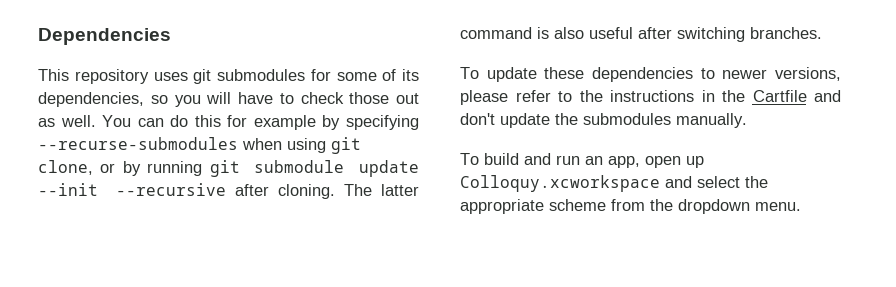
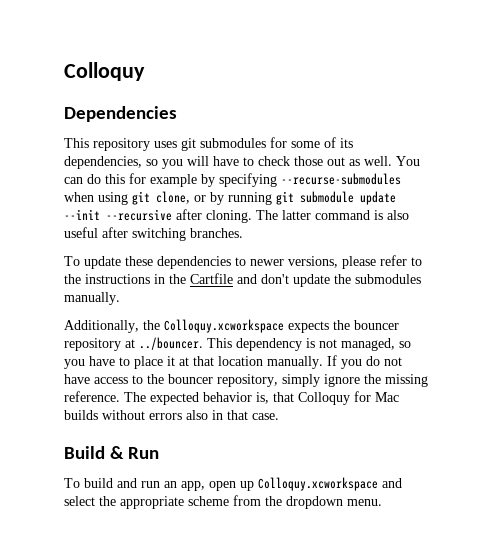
(38, 36) none -> [64,62,145,81] Colloquy //
(747, 120) none -> [64,319,399,333] [64,337,411,351] [64,355,402,369] [64,374,428,387] [64,391,399,405] [64,410,279,420] [64,446,160,459] // Additionally, the Colloquy.xcworkspace expects the bouncer repository at ../bouncer. This dependency is not managed, so you have to place it at that location manually. If you do not have access to the bouncer repository, simply ignore the missing reference. The expected behavior is, that Colloquy for Mac builds without errors also in that case. // Build & Run

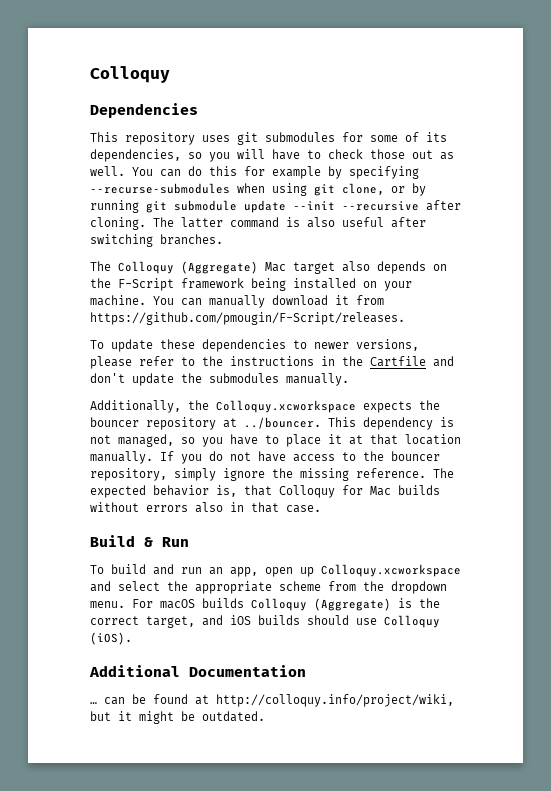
(243, 233) none -> [90,261,447,274] [90,278,412,291] [90,295,384,308] [90,312,405,325] // The Colloquy (Aggregate) Mac target also depends on the F-Script framework being installed on your machine. You can manually download it from https://github.com/pmougin/F-Script/releases.
(382, 502) none -> [132,598,440,611] [90,615,440,628] [90,632,132,645] [89,665,306,677] [90,694,454,707] [90,711,265,724] For macOS builds Colloquy (Aggregate) is the correct target, and iOS builds should use Colloquy (iOS). // Additional Documentation // … can be found at http://colloquy.info/project/wiki, but it might be outdated.

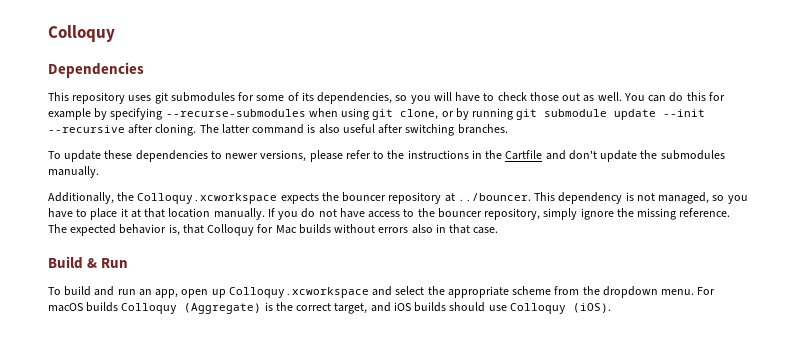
[90,261,447,274] [90,278,412,291] [90,295,384,308] [90,312,405,325] // The Colloquy (Aggregate) Mac target also depends on the F-Script framework being installed on your machine. You can manually download it from https://github.com/pmougin/F-Script/releases. -> (508, 129) none
[89,665,306,677] [90,694,454,707] [90,711,265,724] // Additional Documentation // … can be found at http://colloquy.info/project/wiki, but it might be outdated. -> (611, 308) none

